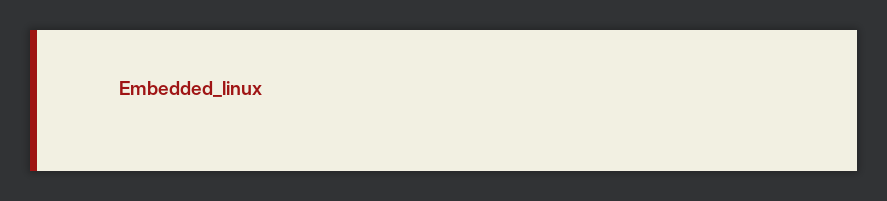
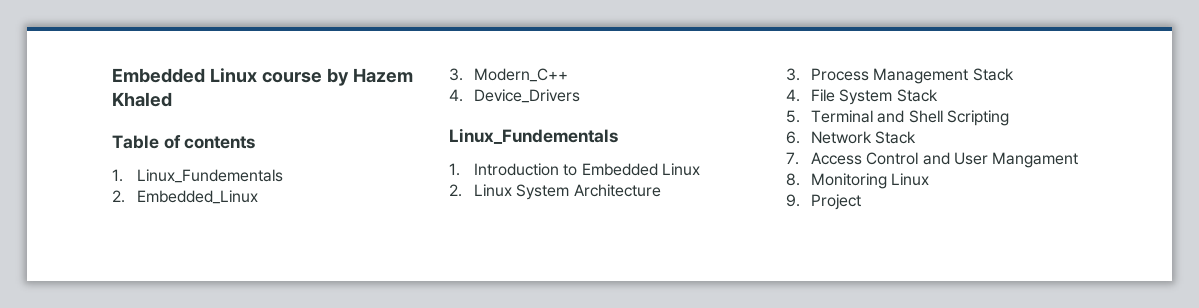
[119,81,262,97] Embedded_linux -> [112,68,413,86] [112,92,172,107] [112,135,256,149] [112,169,284,183] [112,190,259,204] [449,68,569,82] [449,89,581,103] [449,128,618,144] [449,163,701,176] [449,184,661,200] [786,68,1014,84] [786,89,938,105] [786,110,1010,126] [786,131,917,144] [786,152,1079,168] [786,173,930,189] [786,194,862,210] Embedded Linux course by Hazem Khaled // Table of contents // 1. Linux_Fundementals // 2. Embedded_Linux // 3. Modern_C++ // 4. Device_Drivers // Linux_Fundementals // 1. Introduction to Embedded Linux // 2. Linux System Architecture // 3. Process Management Stack // 4. File System Stack // 5. Terminal and Shell Scripting // 6. Network Stack // 7. Access Control and User Mangament // 8. Monitoring Linux // 9. Project

